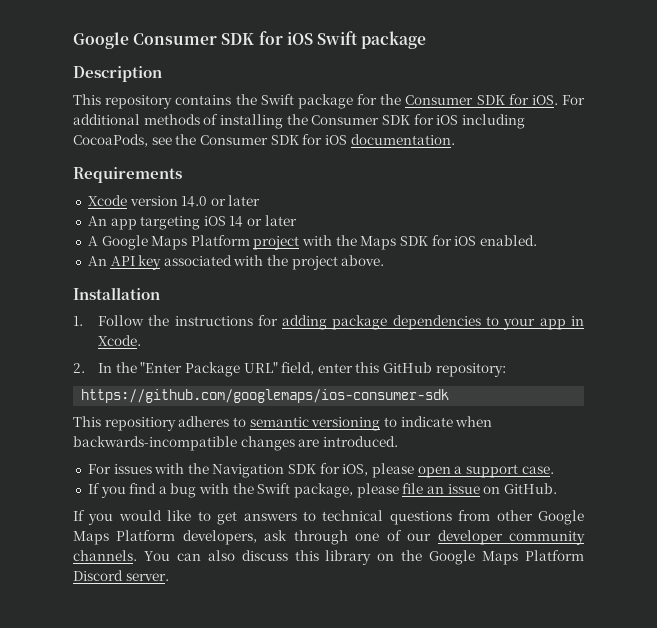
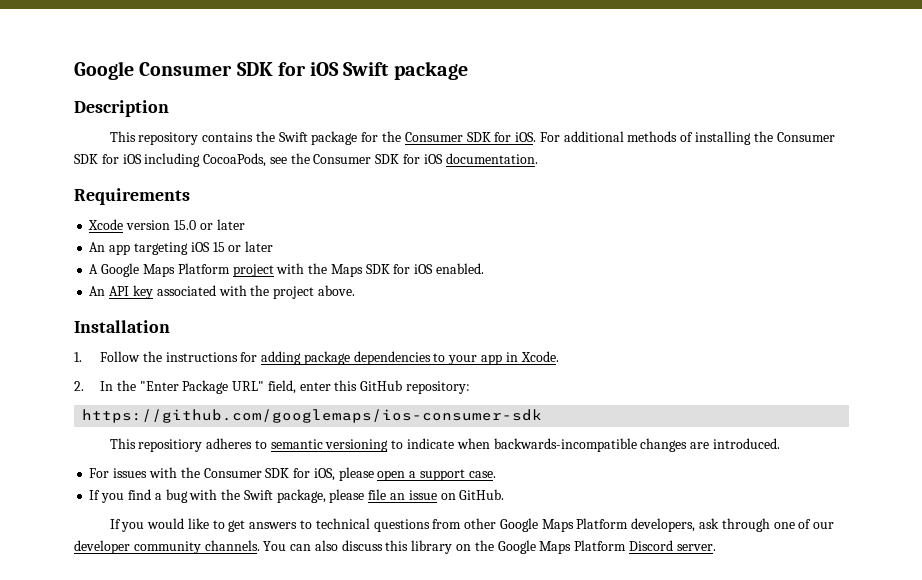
[181,196,208,207] 14.0 -> [173,220,196,230] 15.0
[229,216,244,227] 14 -> [212,242,225,252] 15
[212,464,285,478] Navigation -> [203,468,262,478] Consumer

